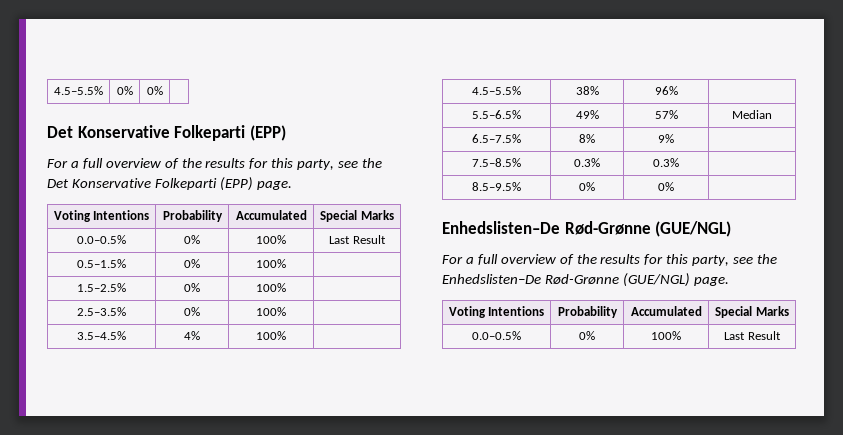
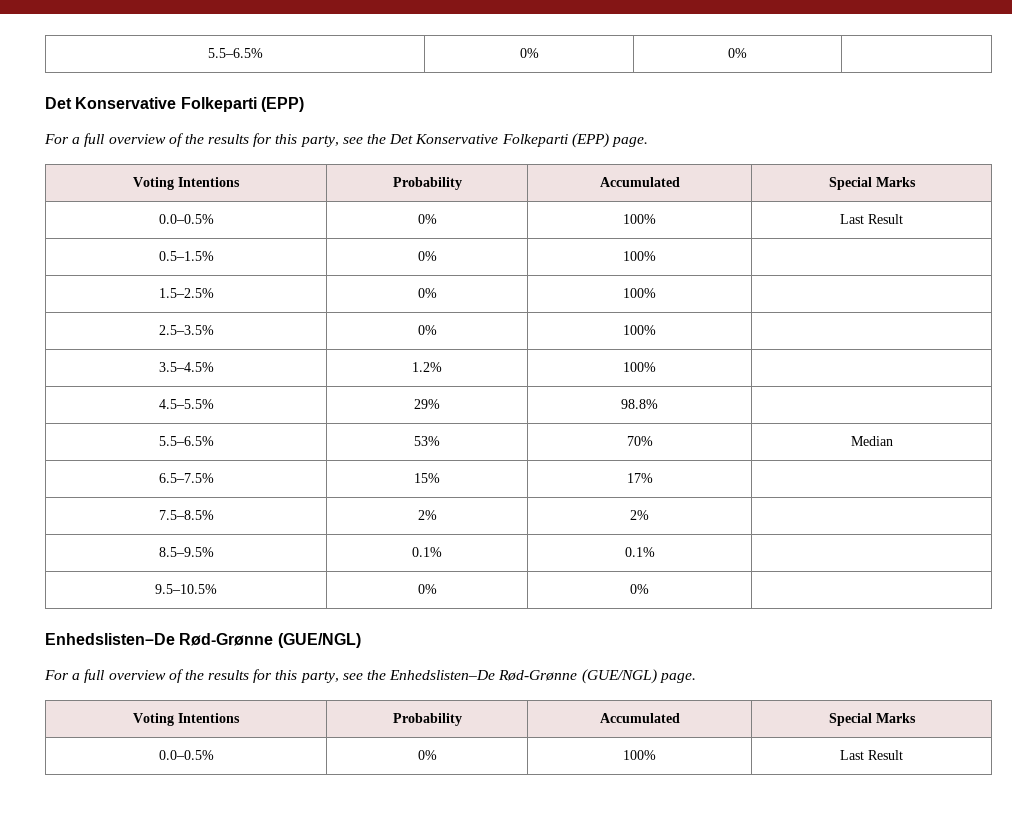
[54,86,103,95] 4.5–5.5% -> [207,48,263,58] 5.5–6.5%
[184,331,200,340] 4% -> [412,362,442,372] 1.2%
[575,86,599,95] [654,86,678,95] [472,110,521,119] [575,110,599,119] [654,110,678,119] 38% | 96% | // 5.5–6.5% | 49% | 57% -> [414,399,440,409] [621,399,658,409] [158,436,214,446] [414,436,440,446] [626,436,653,446] 29% | 98.8% | // 5.5–6.5% | 53% | 70%
[579,134,595,143] [658,134,674,143] 8% | 9% -> [414,473,440,483] [626,473,653,483] 15% | 17%
[574,158,600,167] [653,158,679,167] 0.3% | 0.3% -> [417,510,437,520] [630,510,649,520] 2% | 2%
(521, 186) none -> [412,547,442,557] [624,547,655,557] [155,584,217,594] | 0.1% | 0.1% | // 9.5–10.5%

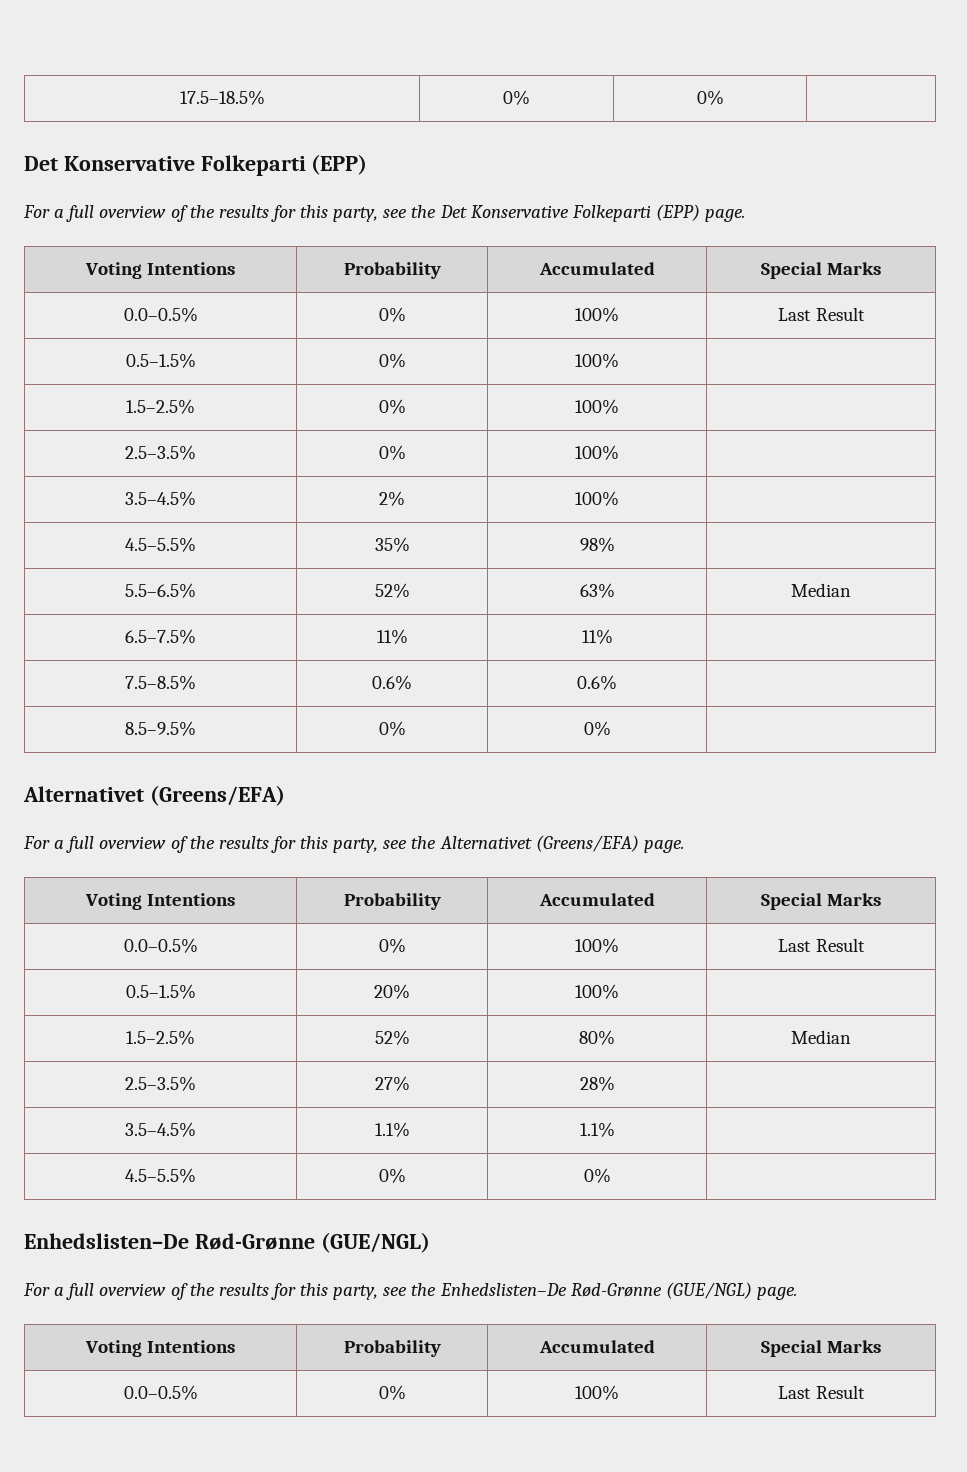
[207,48,263,58] 5.5–6.5% -> [179,90,265,105] 17.5–18.5%
[412,362,442,372] 1.2% -> [379,491,405,506] 2%
[414,399,440,409] [621,399,658,409] [158,436,214,446] [414,436,440,446] [626,436,653,446] 29% | 98.8% | // 5.5–6.5% | 53% | 70% -> [374,537,410,552] [579,537,615,552] [125,583,196,598] [374,583,410,598] [579,583,615,598] 35% | 98% | // 5.5–6.5% | 52% | 63%
[414,473,440,483] [626,473,653,483] 15% | 17% -> [376,629,408,644] [581,629,613,644] 11% | 11%
[417,510,437,520] [630,510,649,520] 2% | 2% -> [372,675,412,690] [577,675,617,690] 0.6% | 0.6%
[412,547,442,557] [624,547,655,557] [155,584,217,594] 0.1% | 0.1% | // 9.5–10.5% -> [378,721,406,736] [583,721,611,736] [23,785,285,806] [23,835,684,853] [84,893,236,910] [343,893,441,910] [538,893,655,906] [760,893,882,910] [123,938,198,953] [378,938,406,953] [575,938,619,953] [778,938,865,952] [125,984,196,999] [374,984,410,999] [575,984,619,999] [126,1030,195,1045] [374,1030,410,1045] [579,1030,615,1045] [791,1030,851,1044] [125,1076,196,1091] [374,1076,410,1091] [579,1076,615,1091] [125,1122,196,1137] [374,1122,410,1137] [579,1122,615,1137] [125,1168,196,1183] 0% | 0% | // Alternativet (Greens/EFA) // For a full overview of the results for this party, see the Alternativet (Greens/EFA) page. // Voting Intentions | Probability | Accumulated | Special Marks // 0.0–0.5% | 0% | 100% | Last Result // 0.5–1.5% | 20% | 100% | // 1.5–2.5% | 52% | 80% | Median // 2.5–3.5% | 27% | 28% | // 3.5–4.5% | 1.1% | 1.1% | // 4.5–5.5%

